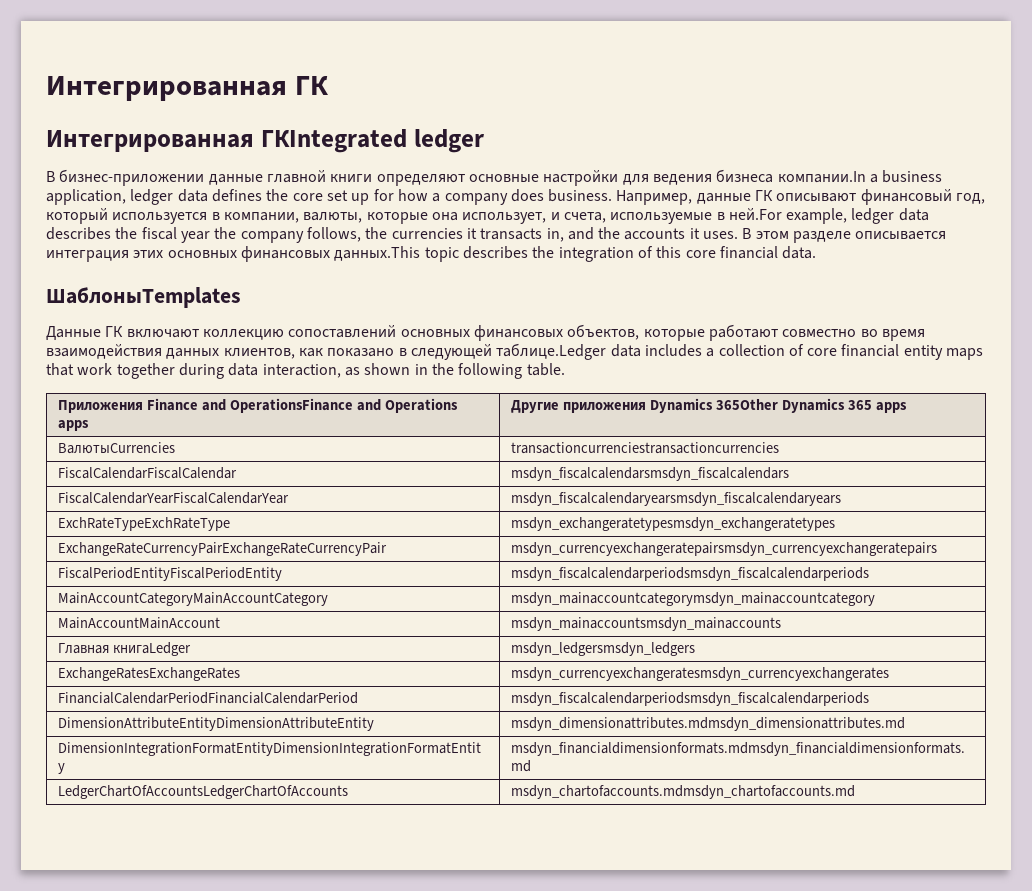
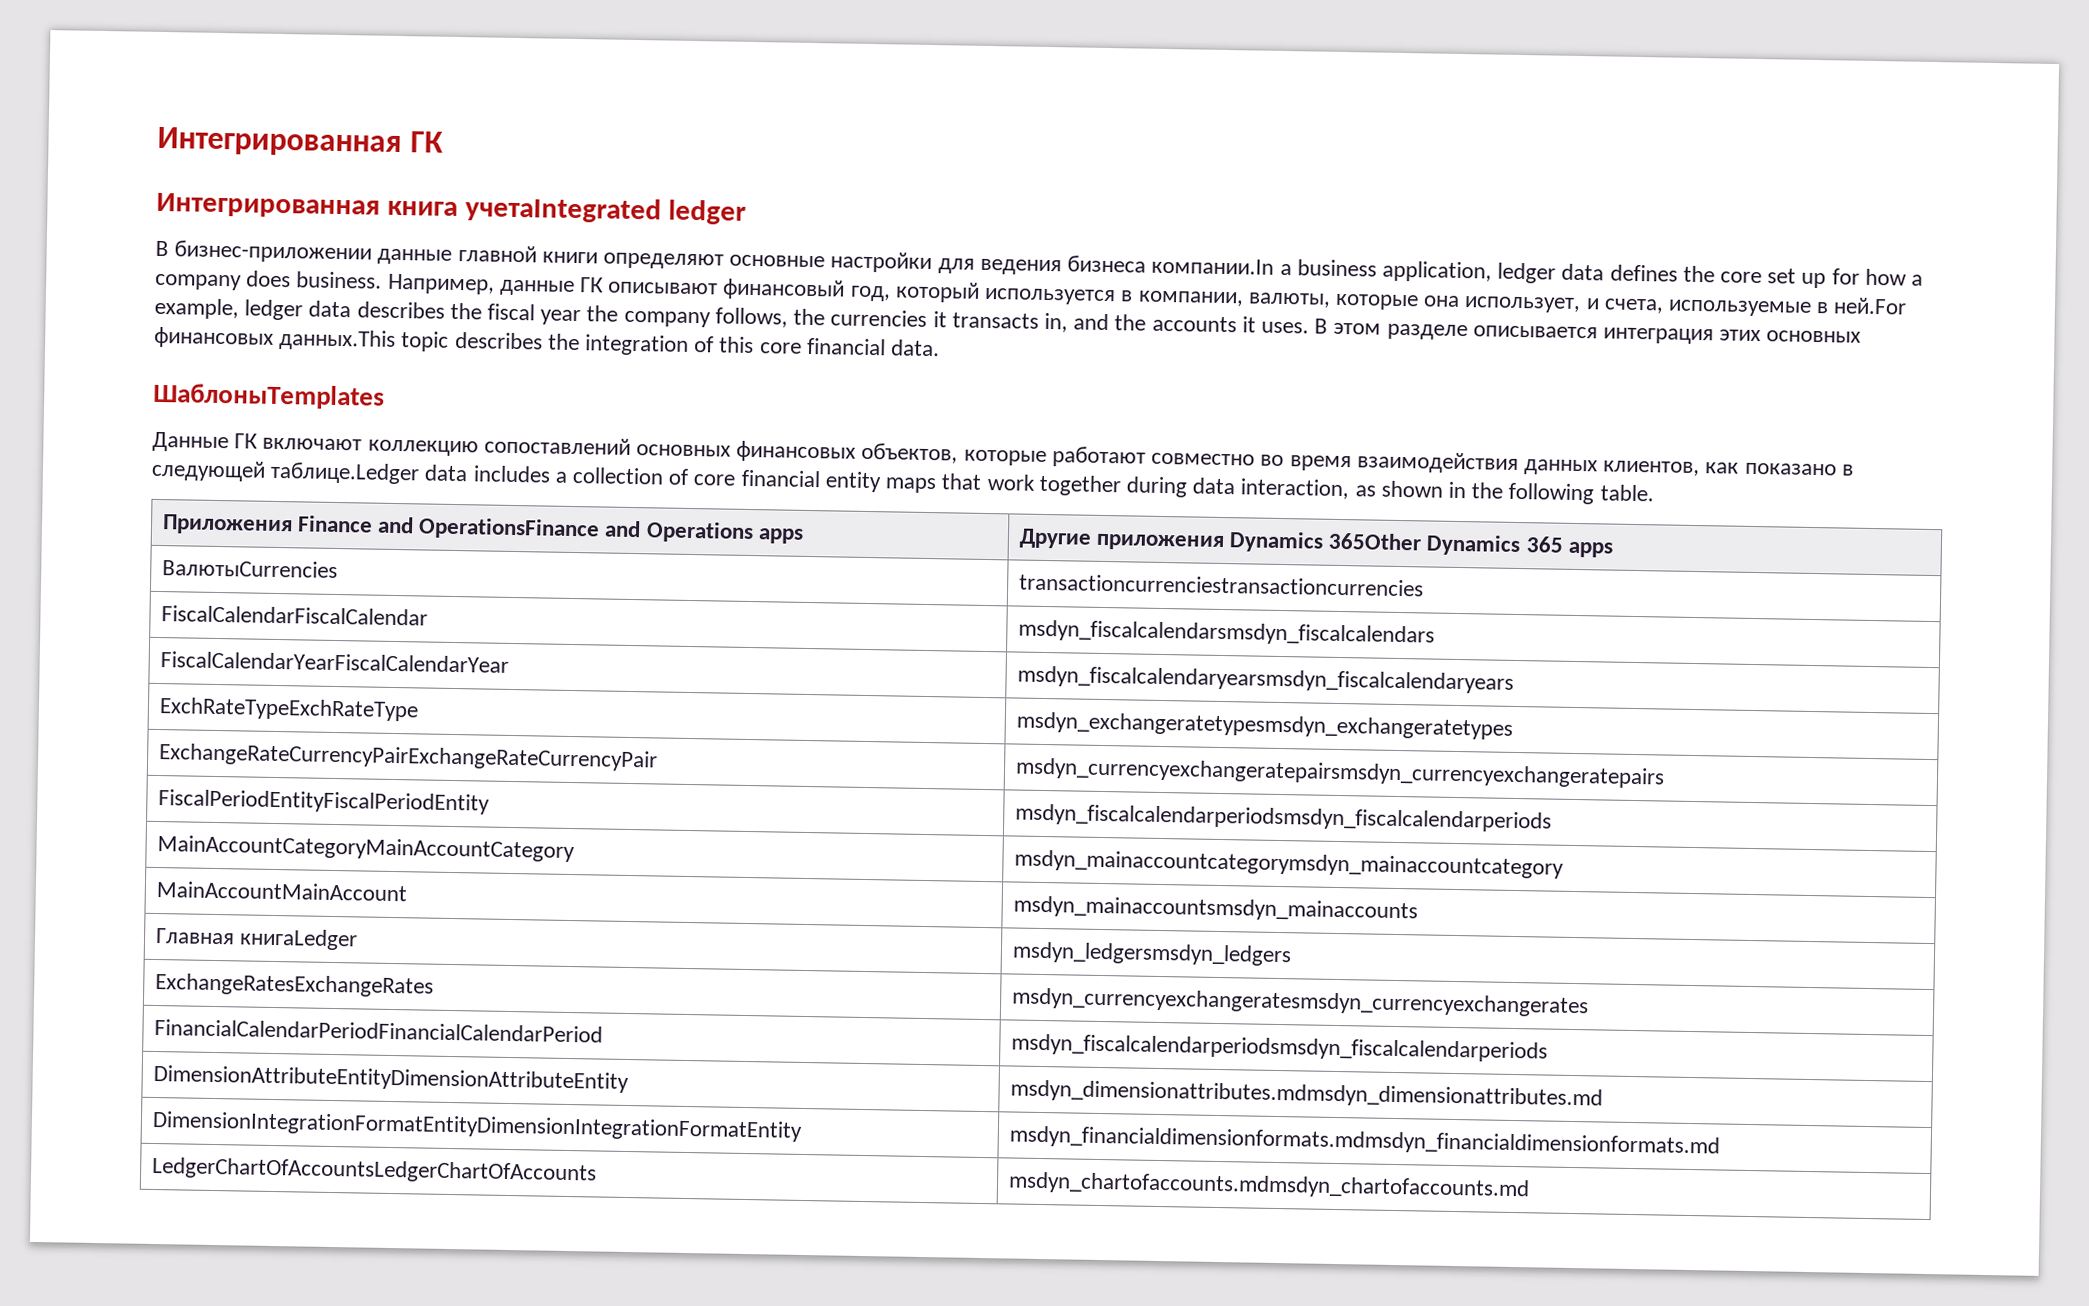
[260,129,407,153] ГКIntegrated -> [386,196,662,224] книга учетаIntegrated

